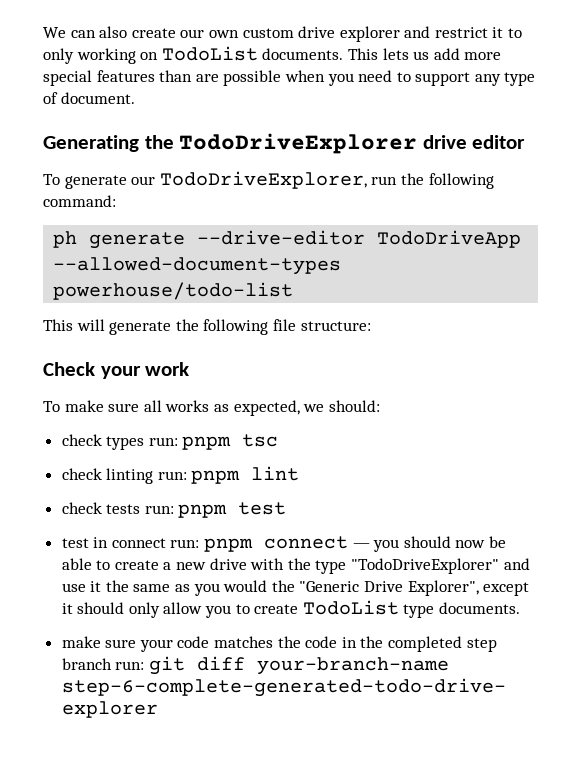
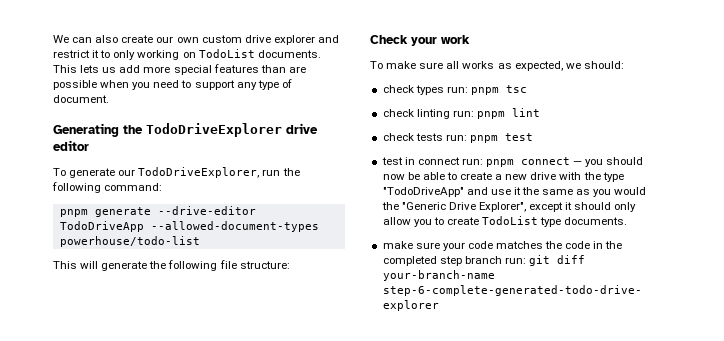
[53,231,78,248] ph -> [59,209,88,217] pnpm
[351,558,500,574] "TodoDriveExplorer" -> [382,187,464,197] "TodoDriveApp"

